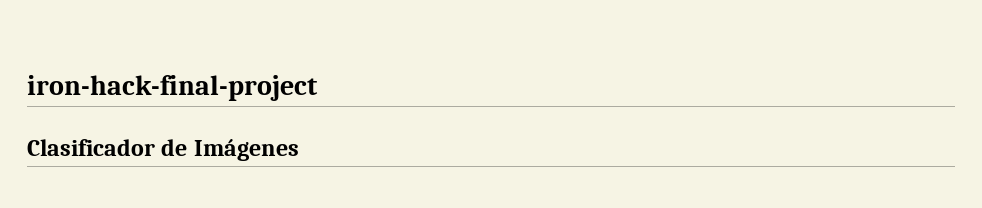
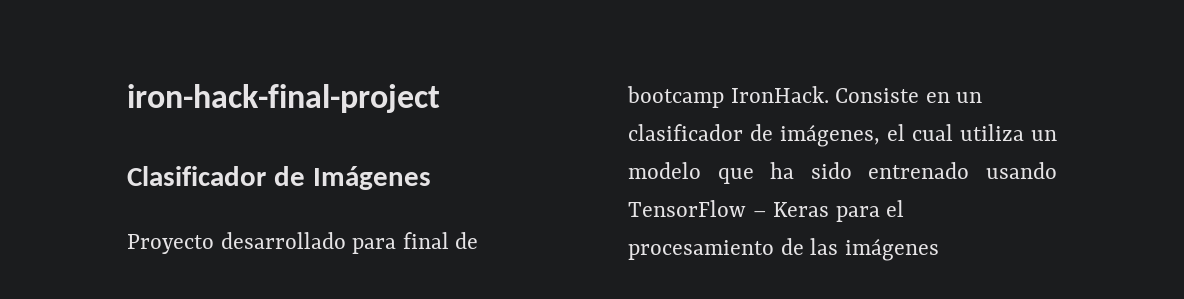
(299, 150) none -> [127,232,479,254] [627,86,983,108] [628,124,1057,147] [628,162,1057,184] [628,200,905,222] [628,238,939,261] // Proyecto desarrollado para final de bootcamp IronHack. Consiste en un clasificador de imágenes, el cual utiliza un modelo que ha sido entrenado usando TensorFlow – Keras para el procesamiento de las imágenes

